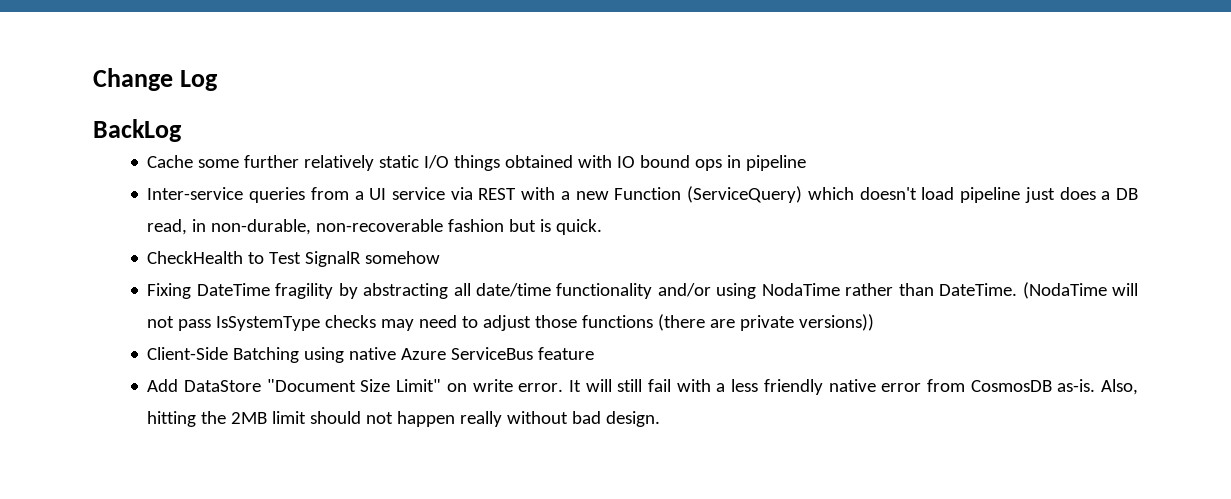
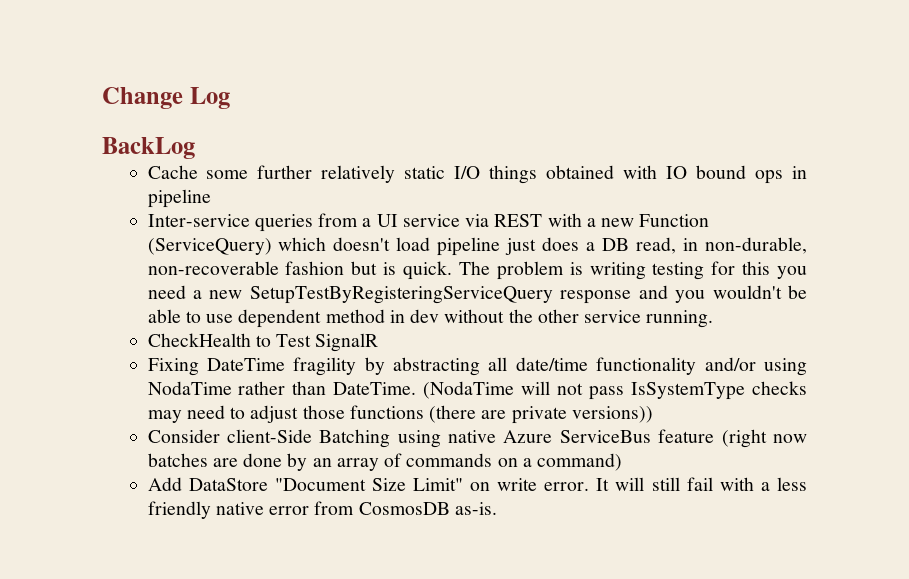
(603, 227) none -> [458,261,808,280] [147,285,807,304] [147,309,714,328] The problem is writing testing for this you need a new SetupTestByRegisteringServiceQuery response and you wouldn't be able to use dependent method in dev without the other service running.
[365,251,441,264] somehow -> (379, 342) none
[147,347,229,360] Client-Side -> [147,429,312,443] Consider client-Side
(595, 353) none -> [721,429,808,448] [147,453,623,471] (right now batches are done by an array of commands on a command)
[1100,379,1138,395] [147,411,661,427] Also, hitting the 2MB limit should not happen really without bad design. -> (497, 508) none

